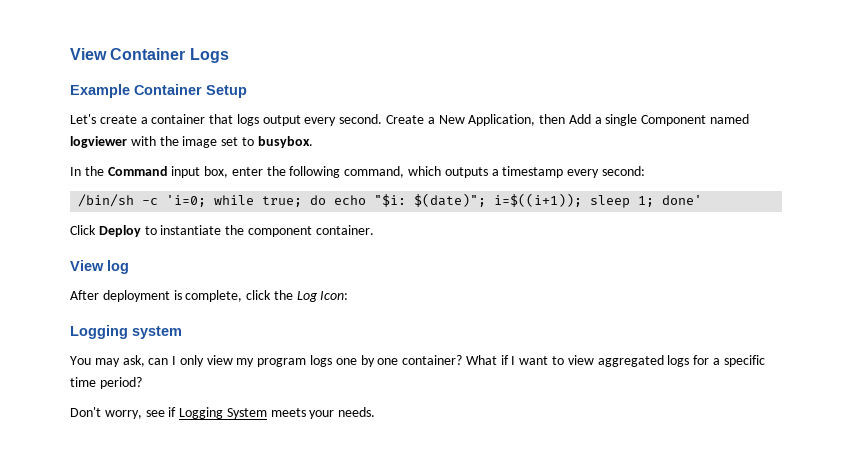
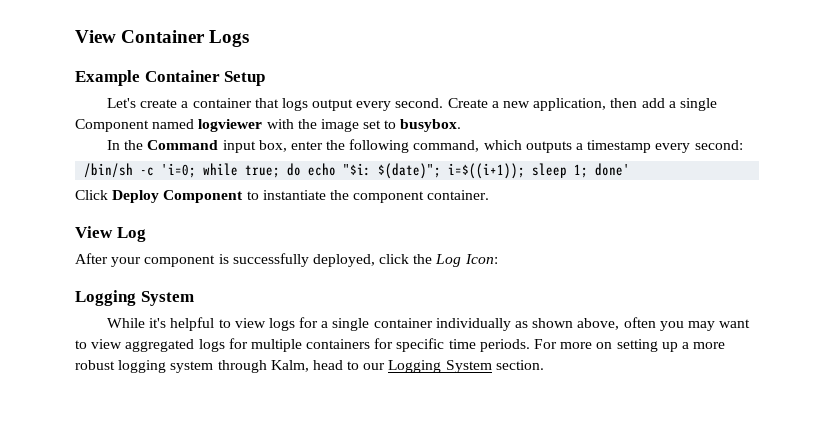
[438,114,591,126] New Application, then Add -> [502,98,665,111] new application, then add
(141, 231) none -> [163,190,244,203] Component
[107,260,129,274] log -> [116,227,146,242] Log
[102,290,243,302] deployment is complete, -> [111,253,375,267] your component is successfully deployed,
[132,326,182,339] [70,355,516,367] system // You may ask, can I only view my program logs one by one container? What if I -> [140,291,194,306] [106,317,715,331] System // While it's helpful to view logs for a single container individually as shown above, often you may
[712,355,765,367] [70,377,142,389] [70,407,376,419] a specific time period? // Don't worry, see if Logging System meets your needs. -> [250,338,726,352] [75,360,544,373] multiple containers for specific time periods. For more on setting up a more robust logging system through Kalm, head to our Logging System section.

